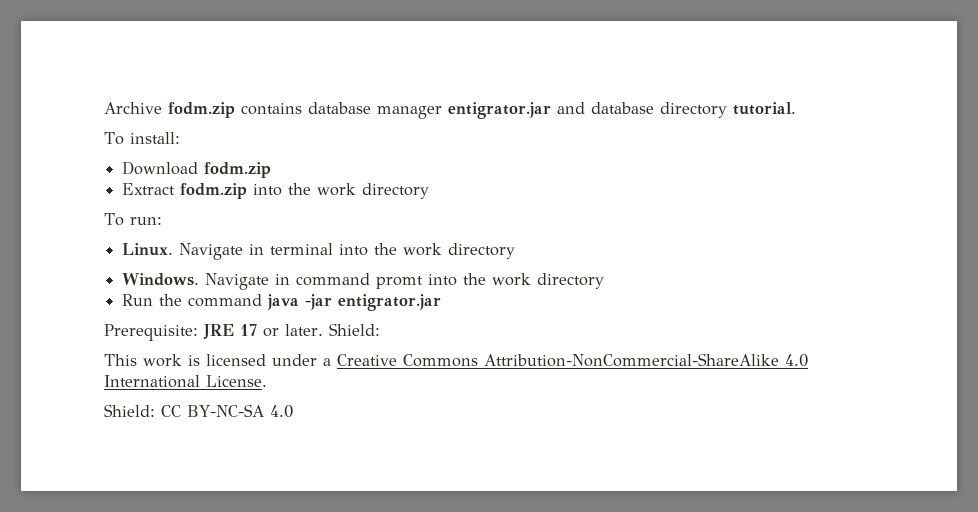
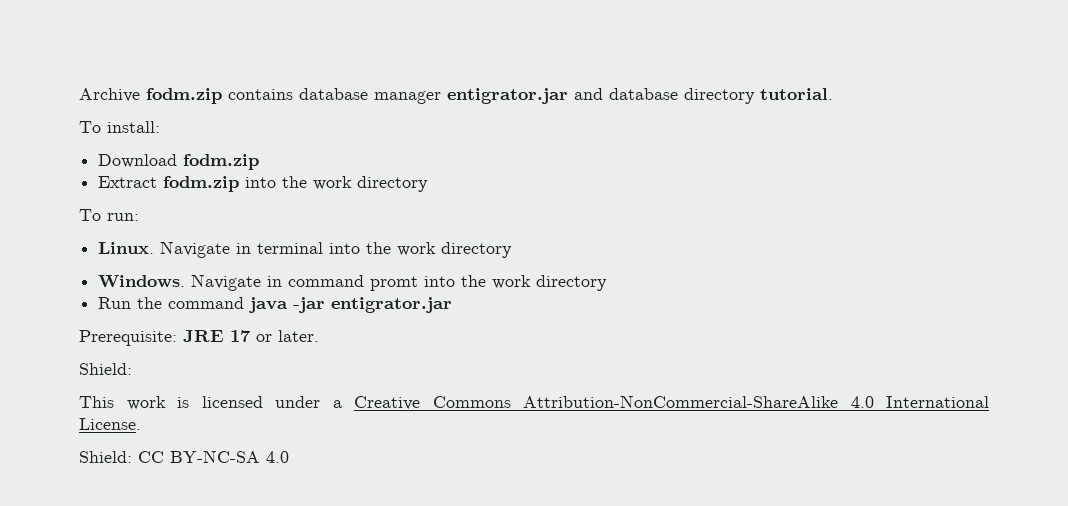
(323, 330) none -> (319, 336) //

